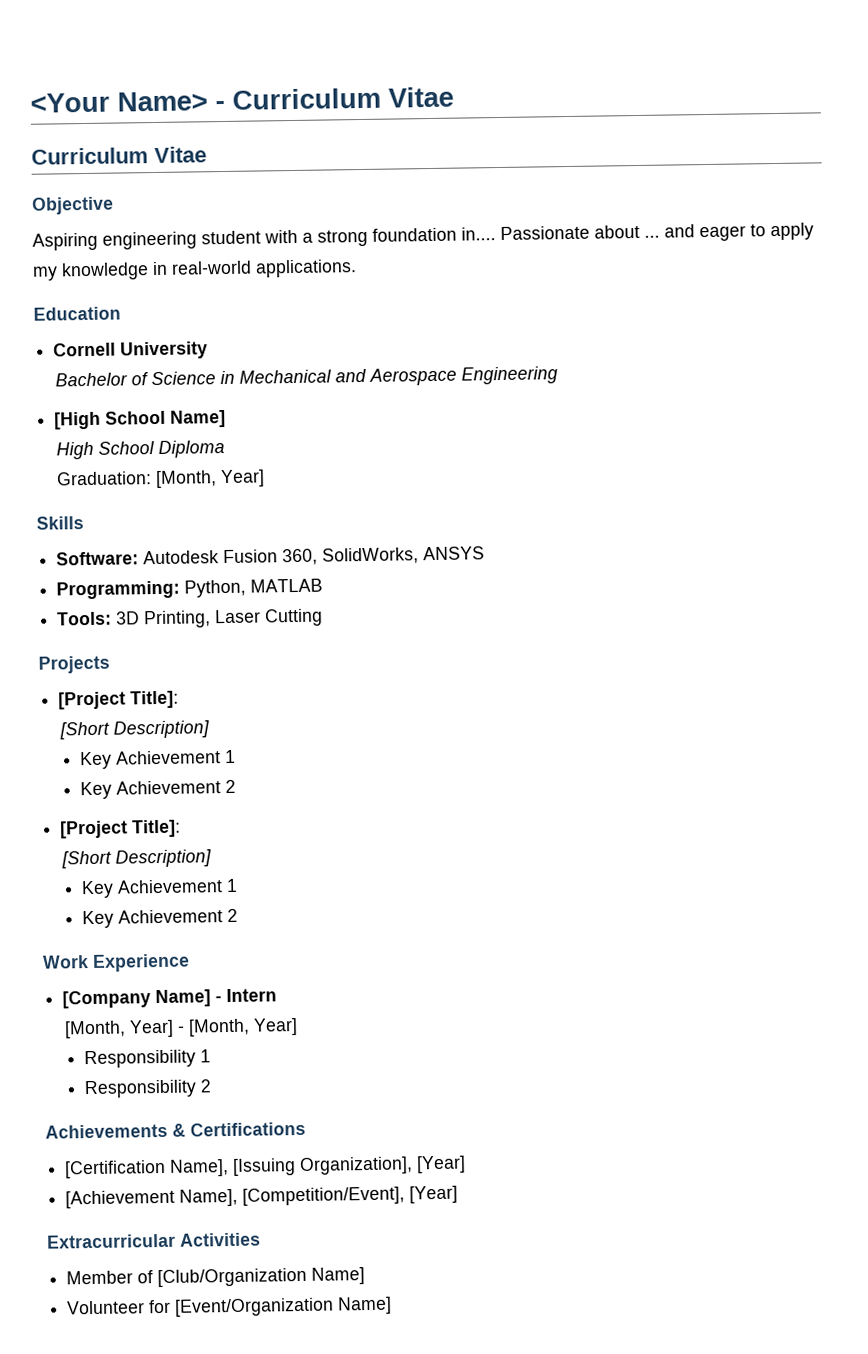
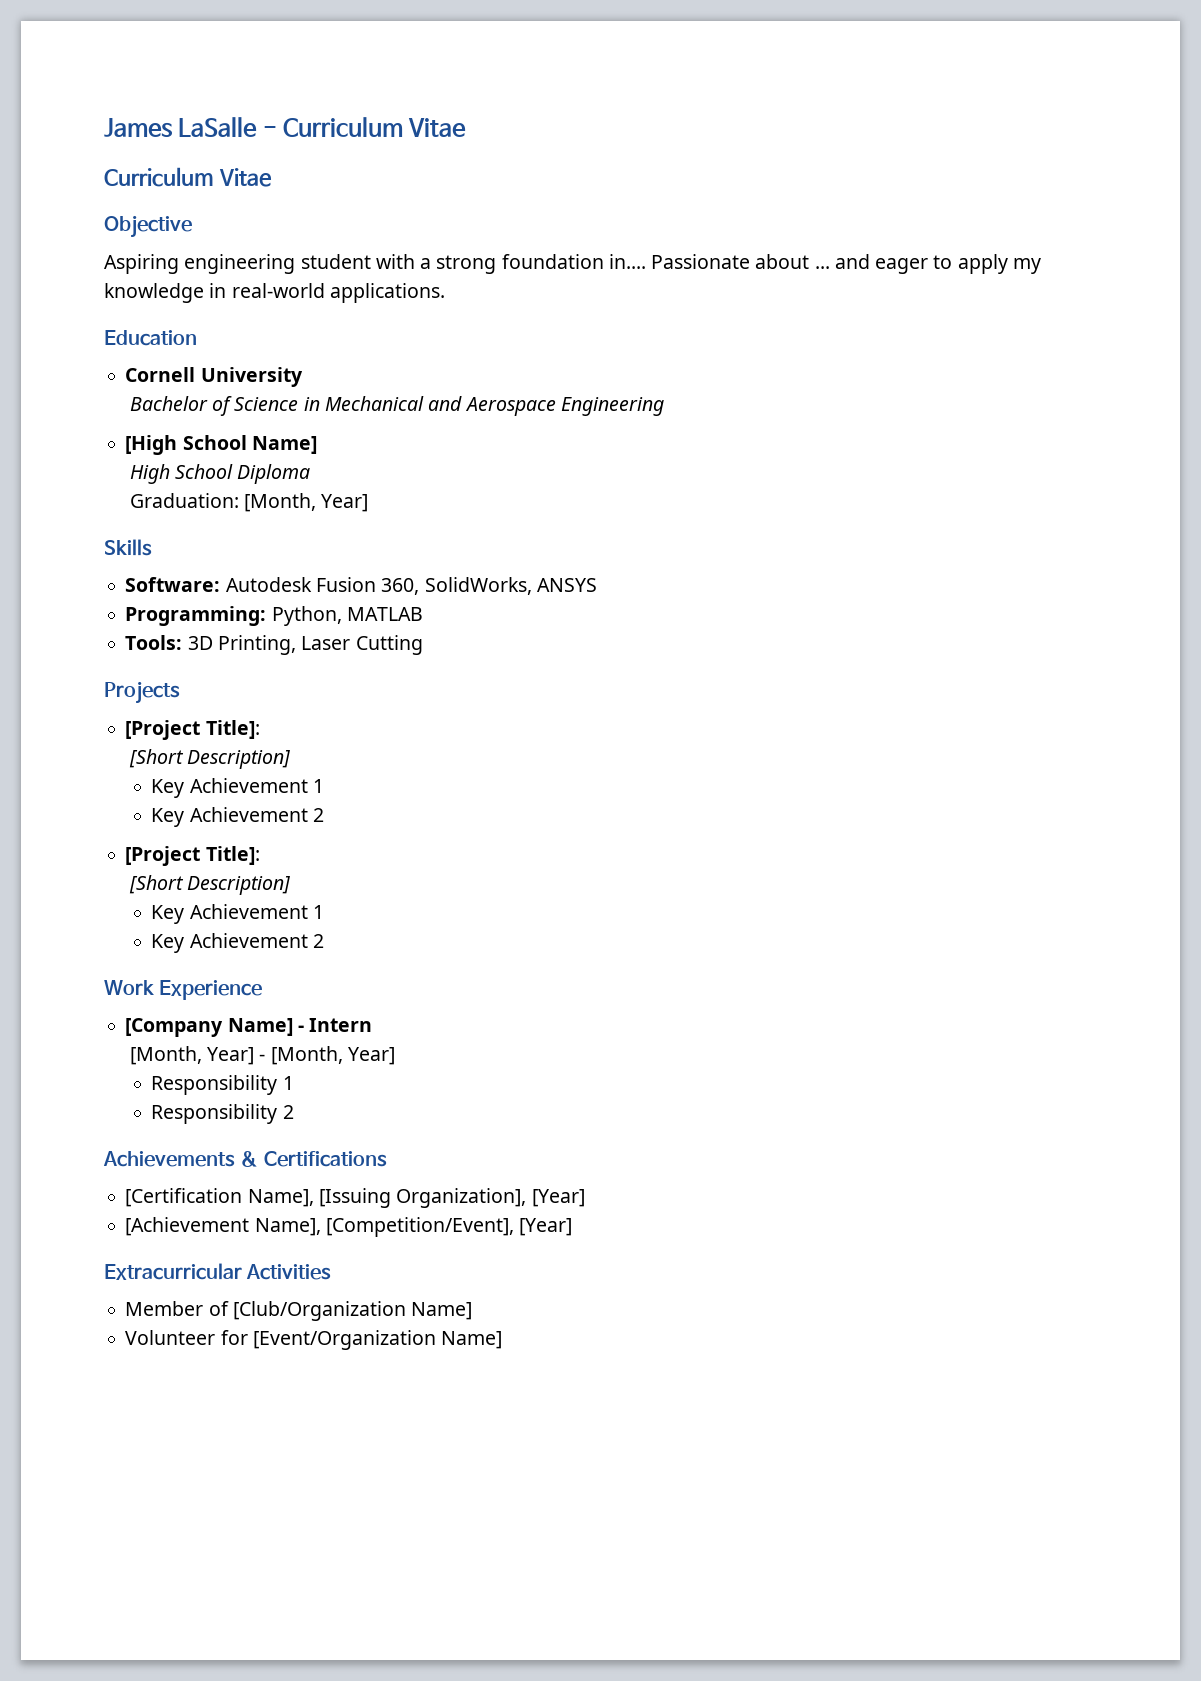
[30,91,208,113] <Your Name> -> [104,117,258,138] James LaSalle

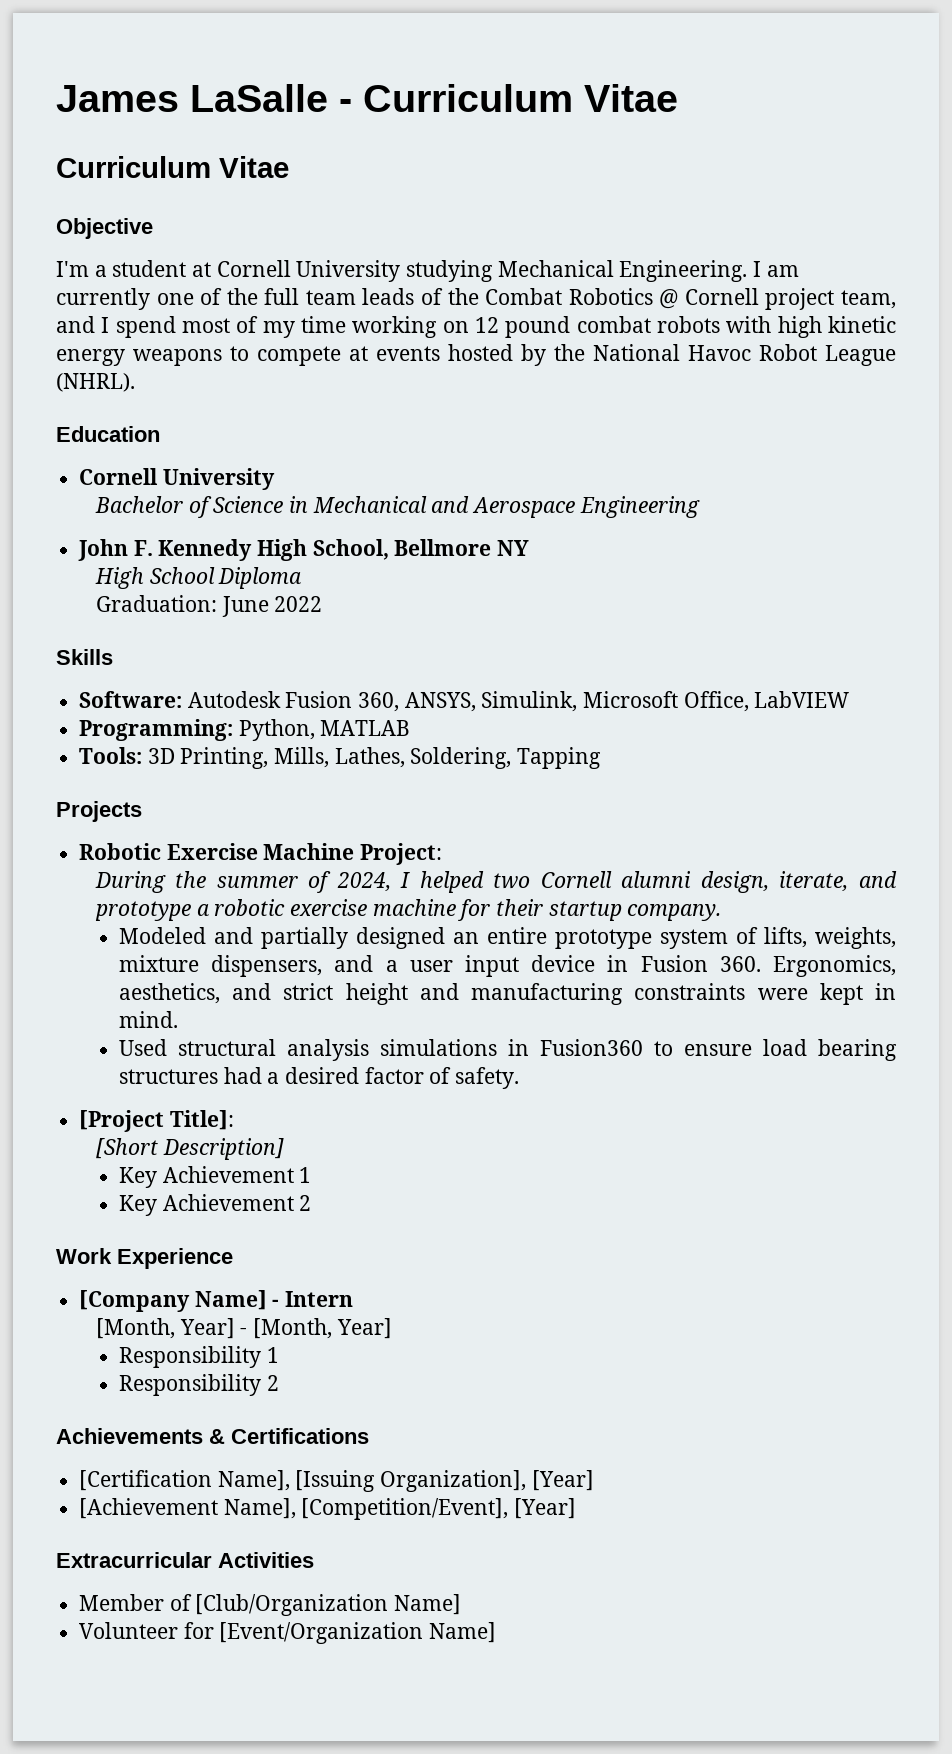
[104,254,1041,274] [104,283,445,303] Aspiring engineering student with a strong foundation in.... Passionate about ... and eager to apply my knowledge in real-world applications. -> [56,260,799,282] [56,288,896,310] [56,316,897,338] [56,344,896,366] [56,373,135,392] I'm a student at Cornell University studying Mechanical Engineering. I am currently one of the full team leads of the Combat Robotics @ Cornell project team, and I spend most of my time working on 12 pound combat robots with high kinetic energy weapons to compete at events hosted by the National Havoc Robot League (NHRL).
[125,435,317,455] [High School Name] -> [78,539,530,561] John F. Kennedy High School, Bellmore NY
[244,493,369,512] [Month, Year] -> [221,596,323,617] June 2022
[424,577,597,595] SolidWorks, ANSYS -> [404,691,850,712] ANSYS, Simulink, Microsoft Office, LabVIEW
[301,635,423,655] [104,681,180,704] [125,720,260,740] [128,749,291,769] [151,778,324,798] [151,807,324,827] Laser Cutting // Projects // [Project Title]: // [Short Description] // Key Achievement 1 // Key Achievement 2 -> [274,747,602,769] [56,801,142,822] [79,843,443,865] [94,871,897,893] [94,899,722,921] [118,927,896,949] [118,955,896,977] [118,983,896,1005] [118,1011,178,1028] [118,1039,897,1061] [118,1067,519,1089] Mills, Lathes, Soldering, Tapping // Projects // Robotic Exercise Machine Project: // During the summer of 2024, I helped two Cornell alumni design, iterate, and prototype a robotic exercise machine for their startup company. // Modeled and partially designed an entire prototype system of lifts, weights, mixture dispensers, and a user input device in Fusion 360. Ergonomics, aesthetics, and strict height and manufacturing constraints were kept in mind. // Used structural analysis simulations in Fusion360 to ensure load bearing structures had a desired factor of safety.

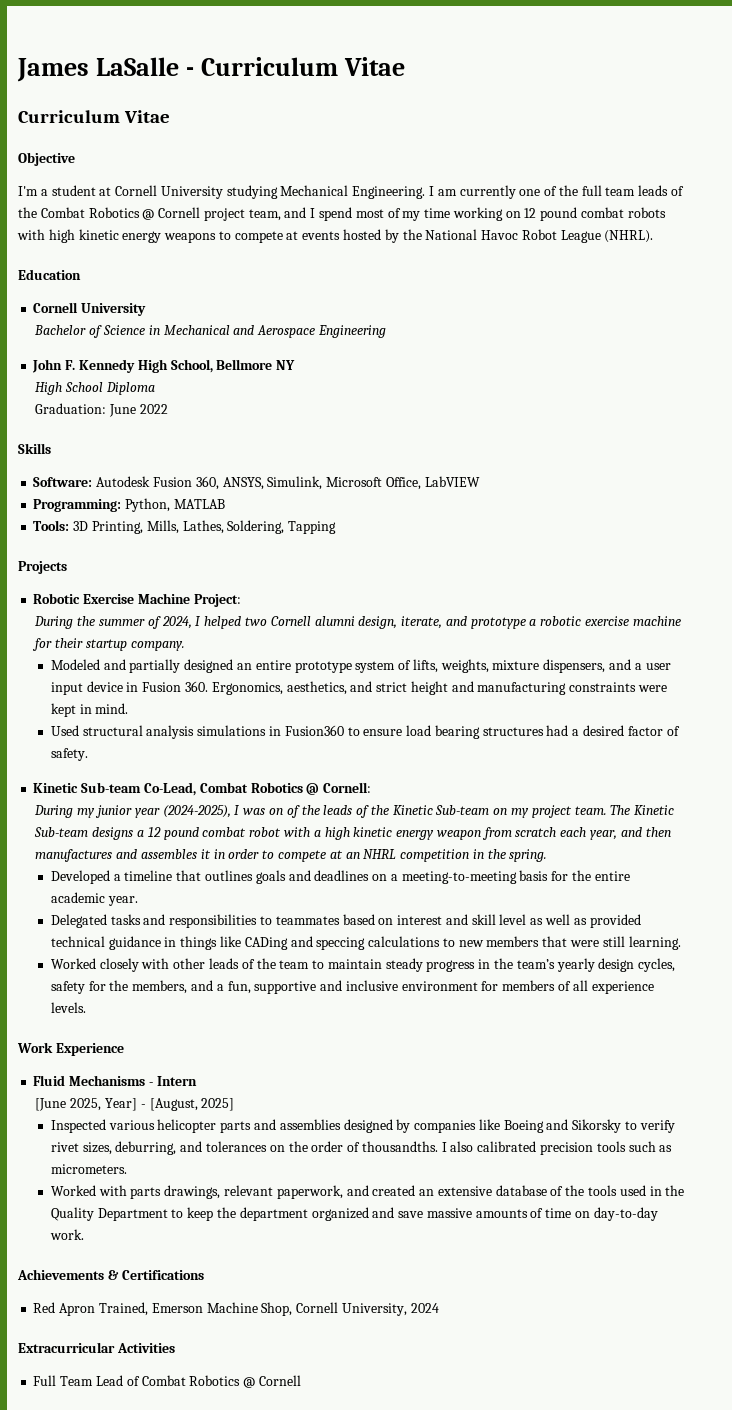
[79,1110,234,1132] [95,1138,284,1160] [118,1166,312,1188] [118,1194,312,1216] [Project Title]: // [Short Description] // Key Achievement 1 // Key Achievement 2 -> [33,782,372,796] [34,805,675,818] [34,827,671,840] [35,849,548,862] [50,870,630,884] [50,892,138,906] [50,914,641,928] [50,936,681,950] [50,958,676,972] [50,980,654,994] [50,1002,86,1013] Kinetic Sub-team Co-Lead, Combat Robotics @ Cornell: // During my junior year (2024-2025), I was on of the leads of the Kinetic Sub-team on my project team. The Kinetic Sub-team designs a 12 pound combat robot with a high kinetic energy weapon from scratch each year, and then manufactures and assembles it in order to compete at an NHRL competition in the spring. // Developed a timeline that outlines goals and deadlines on a meeting-to-meeting basis for the entire academic year. // Delegated tasks and responsibilities to teammates based on interest and skill level as well as provided technical guidance in things like CADing and speccing calculations to new members that were still learning. // Worked closely with other leads of the team to maintain steady progress in the team’s yearly design cycles, safety for the members, and a fun, supportive and inclusive environment for members of all experience levels.
[79,1290,267,1312] [Company Name] -> [33,1075,146,1086] Fluid Mechanisms
[95,1318,392,1339] [118,1346,279,1368] [118,1374,279,1396] [56,1428,369,1444] [79,1470,594,1492] [79,1498,577,1520] [56,1552,314,1568] [79,1594,462,1616] [79,1622,497,1644] [Month, Year] - [Month, Year] // Responsibility 1 // Responsibility 2 // Achievements & Certifications // [Certification Name], [Issuing Organization], [Year] // [Achievement Name], [Competition/Event], [Year] // Extracurricular Activities // Member of [Club/Organization Name] // Volunteer for [Event/Organization Name] -> [35,1098,235,1111] [50,1119,675,1133] [50,1141,673,1155] [50,1164,127,1174] [50,1185,685,1199] [50,1207,658,1221] [49,1229,84,1240] [17,1269,204,1280] [33,1302,439,1316] [18,1342,175,1353] [33,1375,301,1388] [June 2025, Year] - [August, 2025] // Inspected various helicopter parts and assemblies designed by companies like Boeing and Sikorsky to verify rivet sizes, deburring, and tolerances on the order of thousandths. I also calibrated precision tools such as micrometers. // Worked with parts drawings, relevant paperwork, and created an extensive database of the tools used in the Quality Department to keep the department organized and save massive amounts of time on day-to-day work. // Achievements & Certifications // Red Apron Trained, Emerson Machine Shop, Cornell University, 2024 // Extracurricular Activities // Full Team Lead of Combat Robotics @ Cornell

